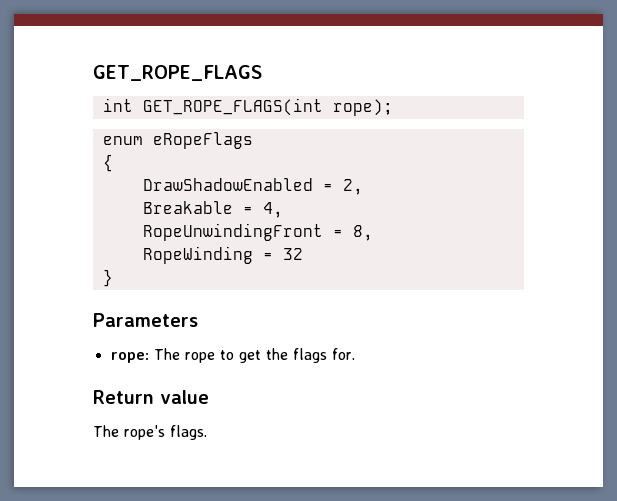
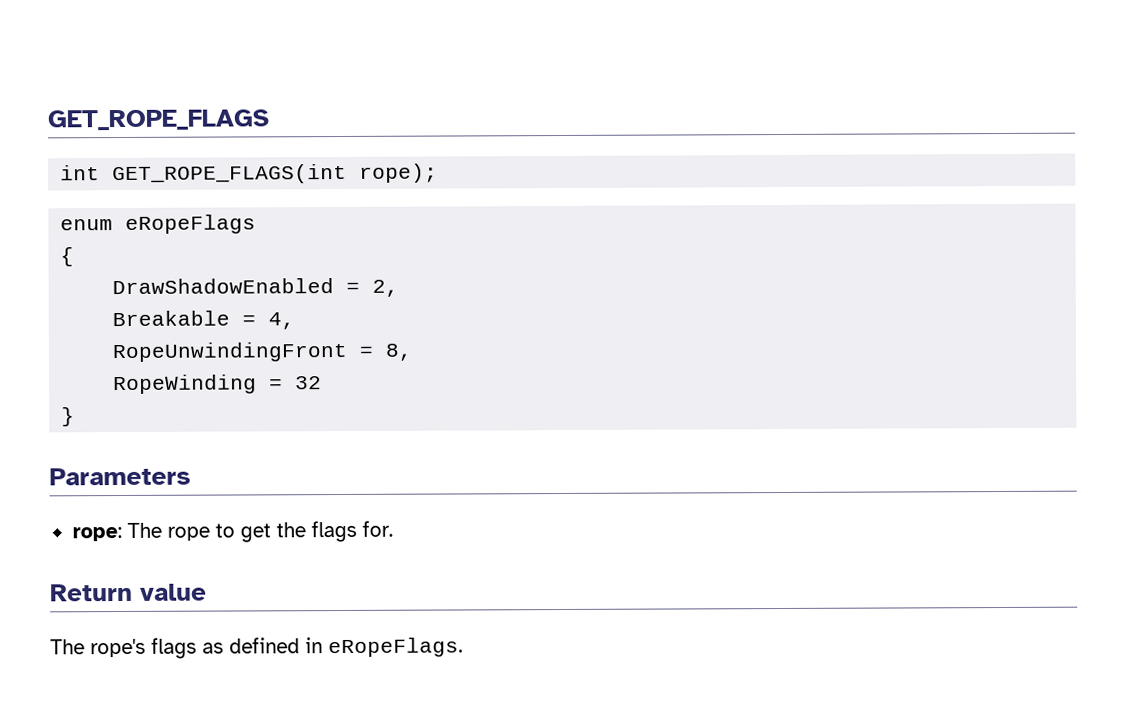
[170,425,207,440] flags. -> [151,637,463,659] flags as defined in eRopeFlags.

